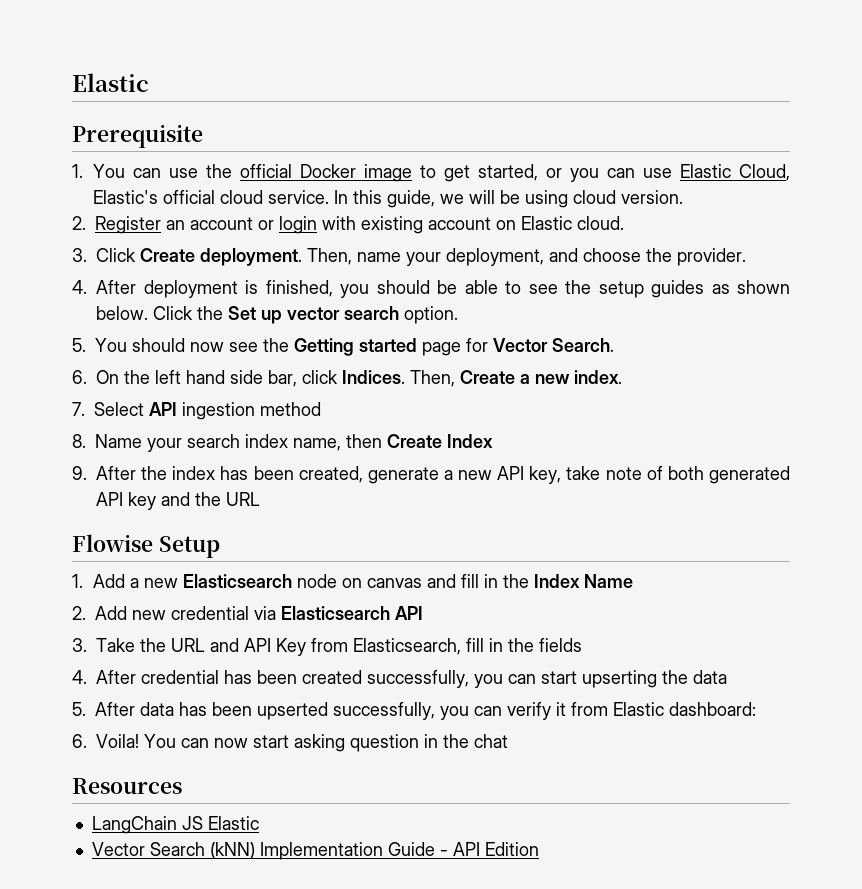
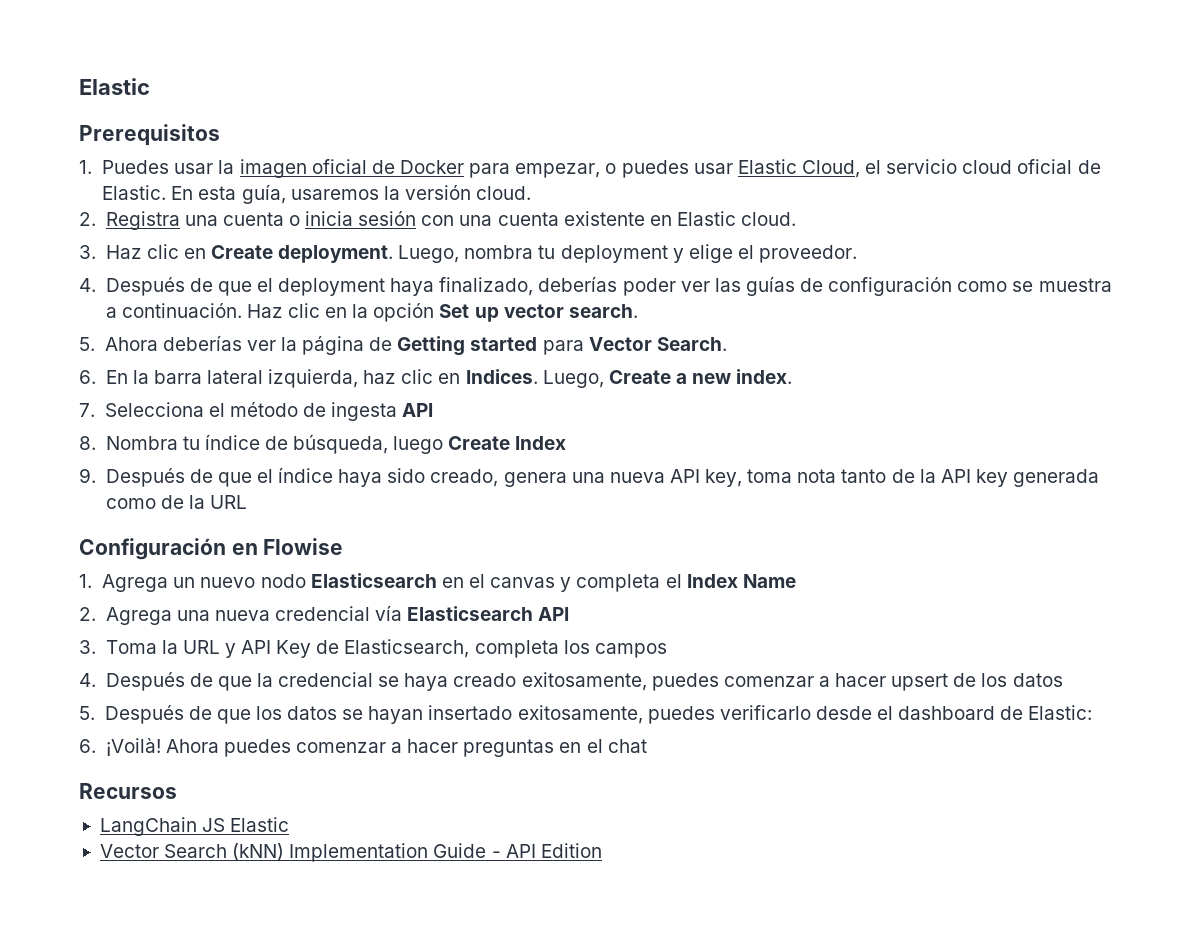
[72,73,149,92] [72,124,203,148] [72,164,790,182] [92,190,683,208] [72,216,624,234] [72,248,746,266] [72,280,790,298] [96,306,223,320] Elastic // Prerequisite // 1. You can use the official Docker image to get started, or you can use Elastic Cloud, Elastic's official cloud service. In this guide, we will be using cloud version. // 2. Register an account or login with existing account on Elastic cloud. // 3. Click Create deployment. Then, name your deployment, and choose the provider. // 4. After deployment is finished, you should be able to see the setup guides as shown below. Click the -> [79,78,150,95] [79,124,220,146] [79,159,1101,178] [102,184,532,204] [79,211,797,230] [79,244,858,263] [79,276,1112,296] [105,303,435,322] Elastic // Prerequisitos // 1. Puedes usar la imagen oficial de Docker para empezar, o puedes usar Elastic Cloud, el servicio cloud oficial de Elastic. En esta guía, usaremos la versión cloud. // 2. Registra una cuenta o inicia sesión con una cuenta existente en Elastic cloud. // 3. Haz clic en Create deployment. Luego, nombra tu deployment y elige el proveedor. // 4. Después de que el deployment haya finalizado, deberías poder ver las guías de configuración como se muestra a continuación. Haz clic en la opción
[344,306,458,324] [72,338,614,356] [72,370,455,387] search option. // 5. You should now see the Getting started page for Vector Search. // 6. On the left hand side bar, click Indices. Then, -> [568,304,638,318] [79,335,727,356] [79,369,604,388] search. // 5. Ahora deberías ver la página de Getting started para Vector Search. // 6. En la barra lateral izquierda, haz clic en Indices. Luego,
[94,402,321,420] Select API ingestion method -> [104,402,434,421] Selecciona el método de ingesta API
[95,434,493,452] [72,466,790,484] [96,492,221,510] Name your search index name, then Create Index // 9. After the index has been created, generate a new API key, take note of both generated API key and the -> [105,434,567,454] [79,467,1100,487] [105,495,205,509] Nombra tu índice de búsqueda, luego Create Index // 9. Después de que el índice haya sido creado, genera una nueva API key, toma nota tanto de la API key generada como de la
(260, 499) none -> [79,538,258,560] Configuración en
[158,536,220,558] [72,574,633,588] [72,606,423,620] [72,638,582,656] [72,670,727,688] [72,702,756,720] [72,734,469,752] Setup // 1. Add a new Elasticsearch node on canvas and fill in the Index Name // 2. Add new credential via Elasticsearch API // 3. Take the URL and API Key from Elasticsearch, fill in the fields // 4. After credential has been created successfully, you can start upserting the data // 5. After data has been upserted successfully, you can verify it from Elastic dashboard: // 6. Voila! You can now start asking question in the -> [79,573,796,592] [79,605,570,625] [79,639,667,658] [79,672,1063,691] [79,705,1093,724] [79,738,603,757] // 1. Agrega un nuevo nodo Elasticsearch en el canvas y completa el Index Name // 2. Agrega una nueva credencial vía Elasticsearch API // 3. Toma la URL y API Key de Elasticsearch, completa los campos // 4. Después de que la credencial se haya creado exitosamente, puedes comenzar a hacer upsert de los datos // 5. Después de que los datos se hayan insertado exitosamente, puedes verificarlo desde el dashboard de Elastic: // 6. ¡Voilà! Ahora puedes comenzar a hacer preguntas en el
[72,778,182,794] Resources -> [79,783,177,799] Recursos

